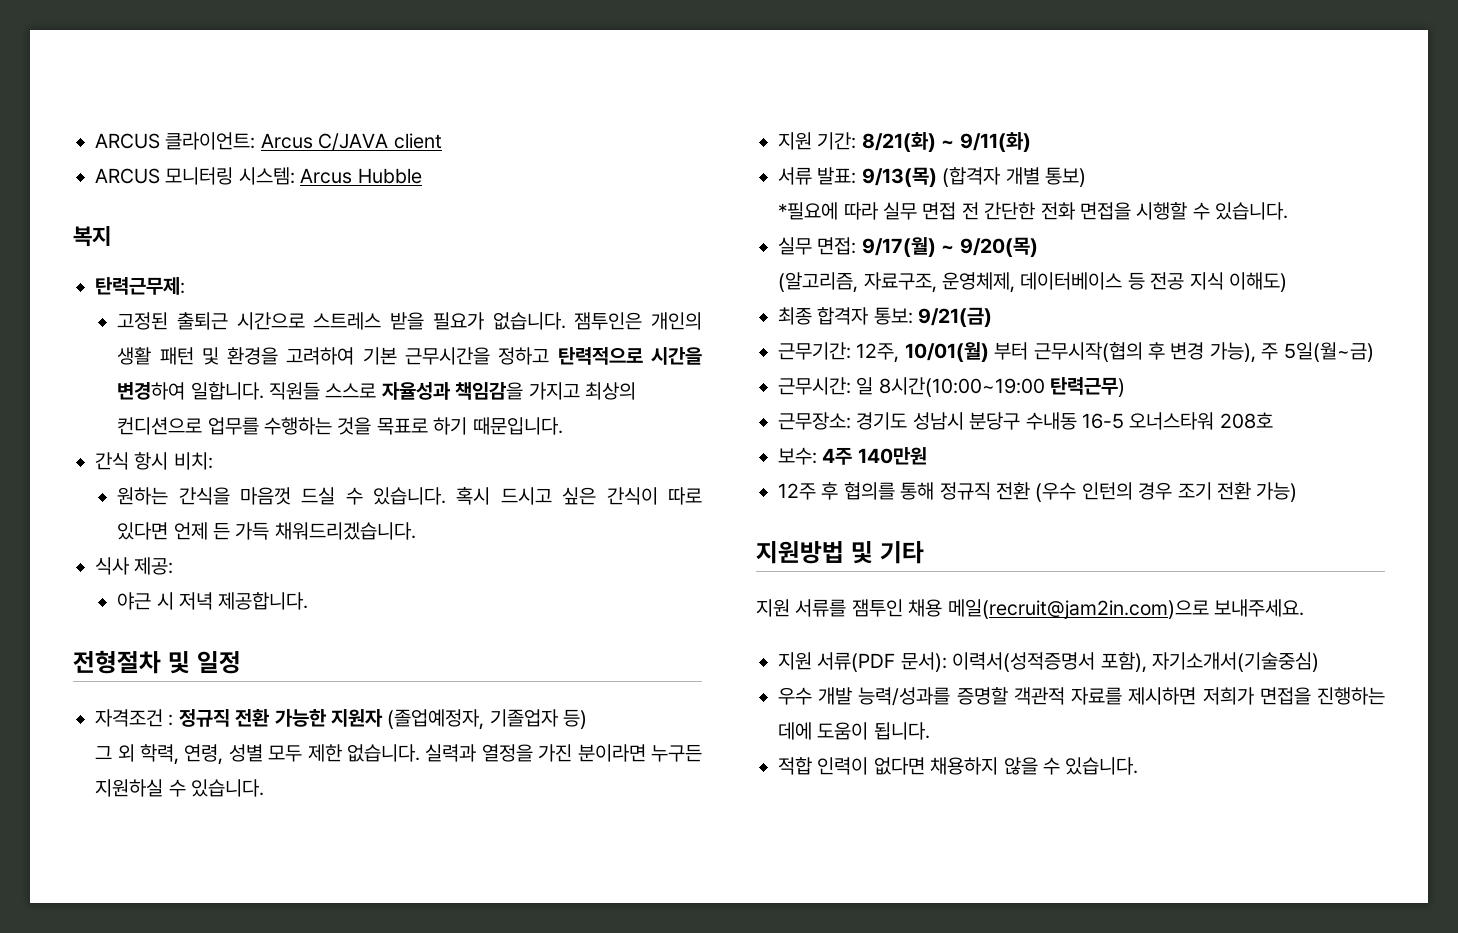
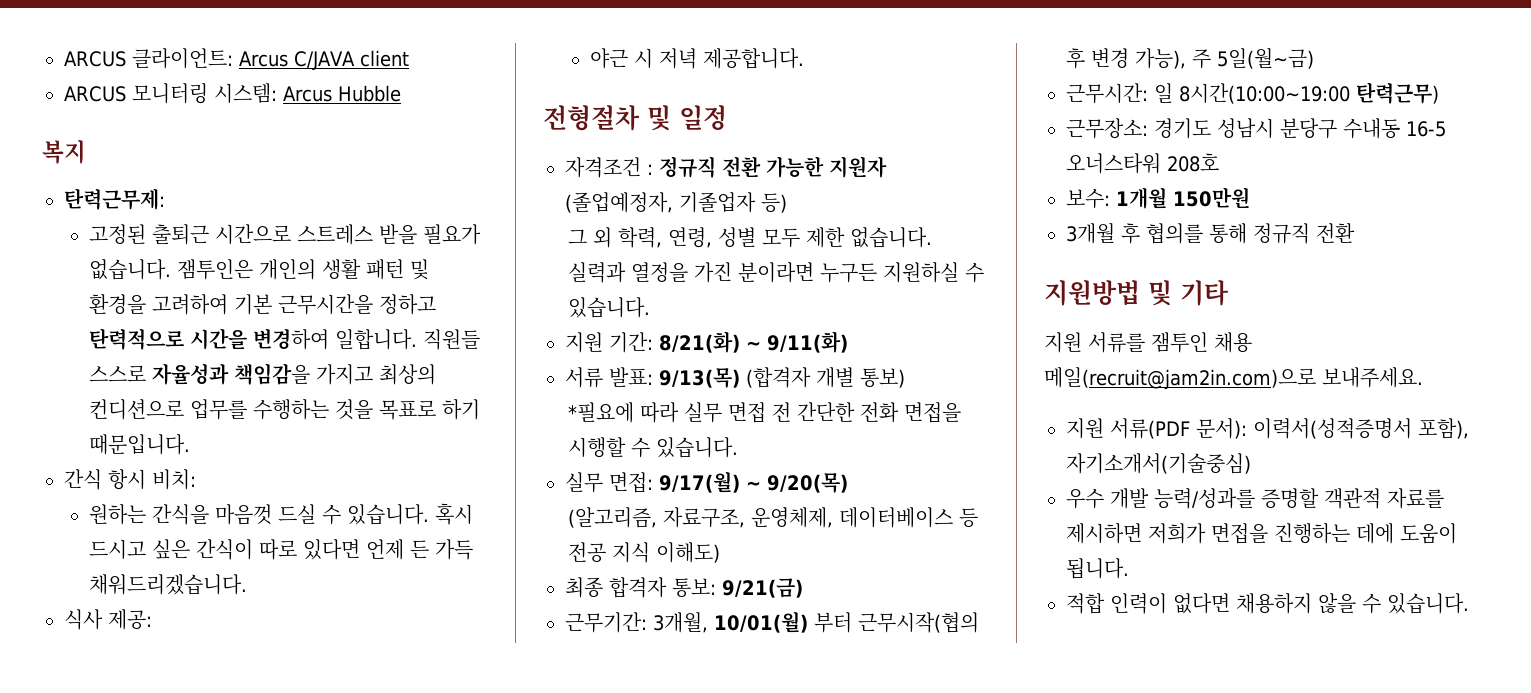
[856,343,900,363] 12주, -> [653,611,708,633] 3개월,
[822,447,927,465] [778,483,816,500] 4주 140만원 // 12주 -> [1116,187,1250,209] [1066,222,1115,244] 1개월 150만원 // 3개월
[1035,482,1298,502] (우수 인턴의 경우 조기 전환 가능) -> (1355, 233) none

